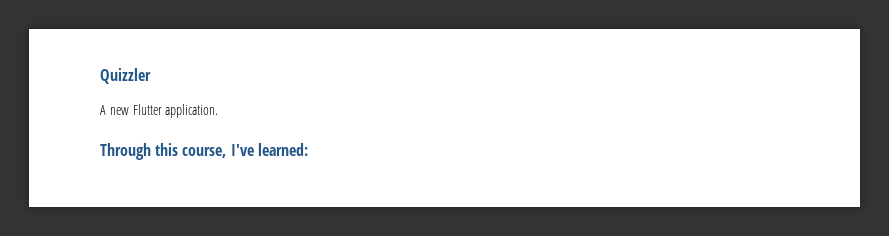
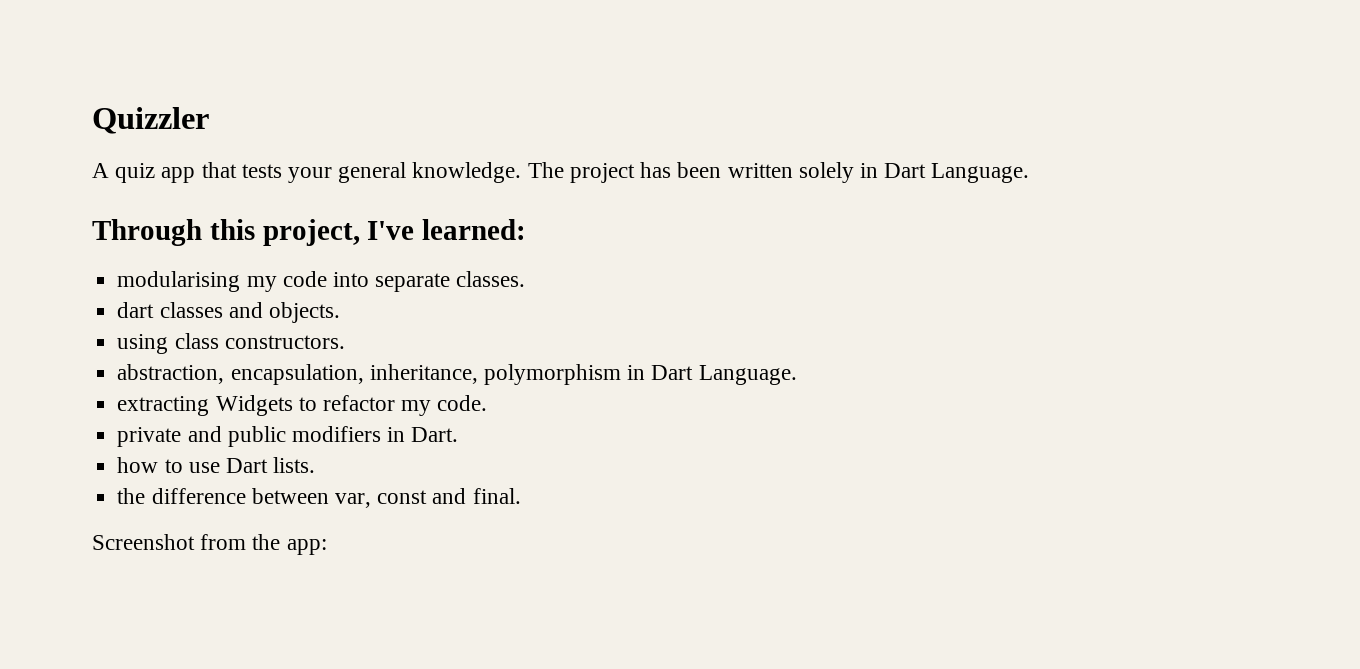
[109,104,219,118] new Flutter application. -> [115,162,1030,183] quiz app that tests your general knowledge. The project has been written solely in Dart Language.
[182,147,227,158] course, -> [262,219,360,246] project,
(308, 149) none -> [117,271,526,292] [117,302,340,323] [117,333,345,354] [117,364,797,385] [117,395,488,416] [117,426,459,447] [117,457,316,473] [117,488,521,508] [92,534,327,555] // modularising my code into separate classes. // dart classes and objects. // using class constructors. // abstraction, encapsulation, inheritance, polymorphism in Dart Language. // extracting Widgets to refactor my code. // private and public modifiers in Dart. // how to use Dart lists. // the difference between var, const and final. // Screenshot from the app:

